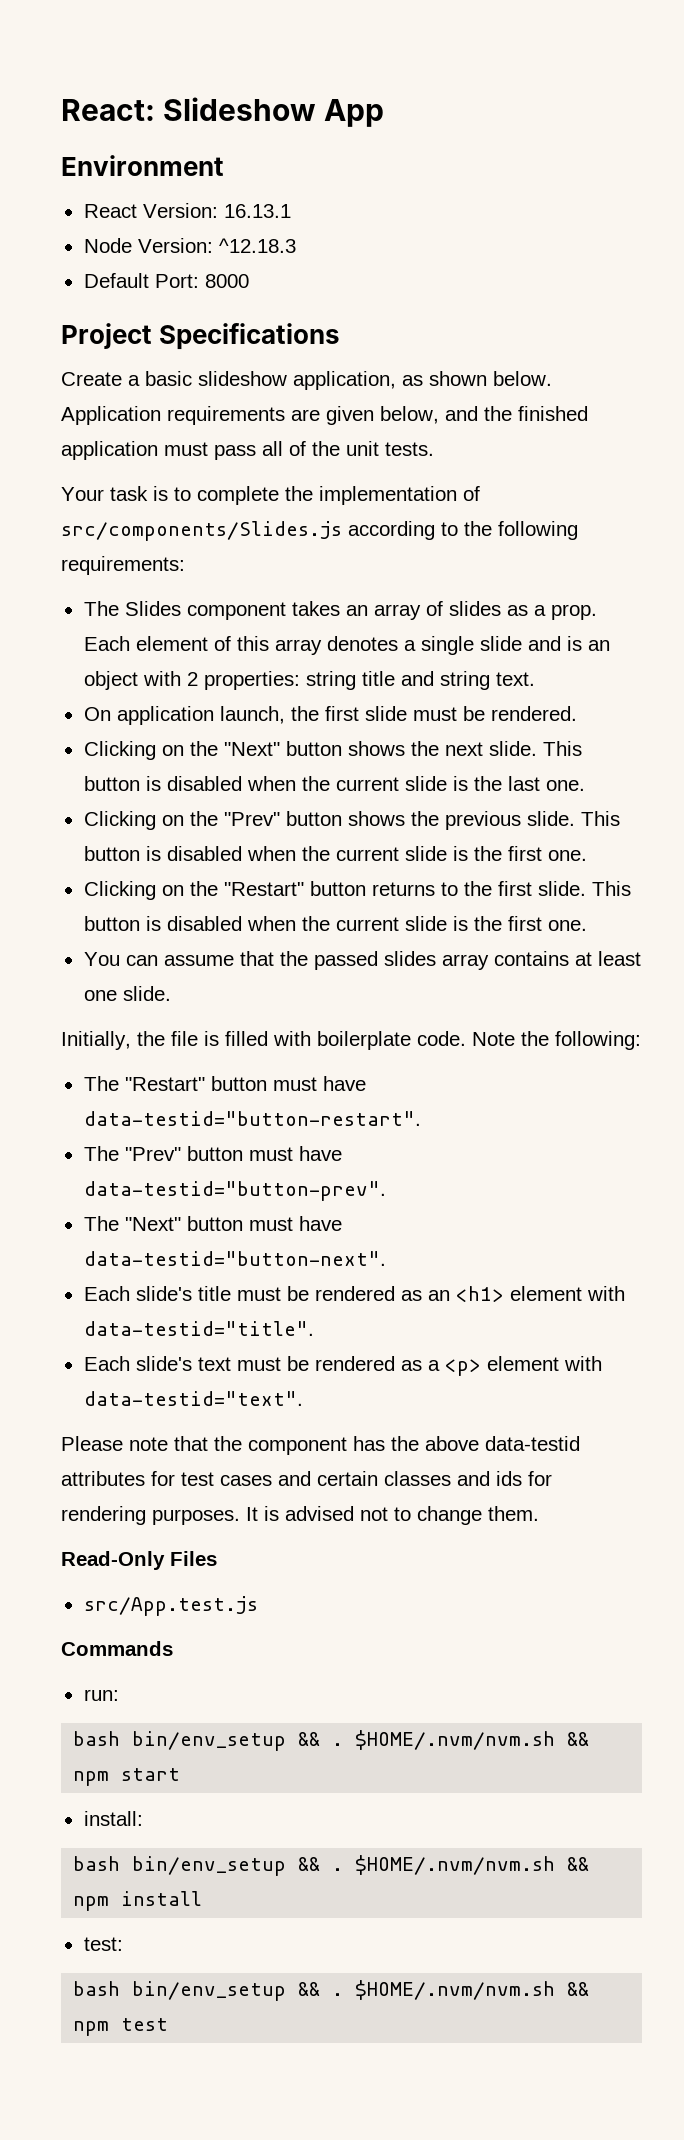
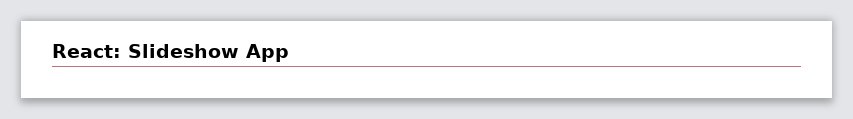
[61,155,224,176] [83,203,291,218] [83,238,296,253] [83,273,249,288] [61,323,341,350] [61,371,552,390] [61,406,588,425] [61,441,434,460] [61,486,480,505] [61,521,578,541] [61,556,185,575] [83,601,597,620] [83,636,610,655] [83,671,535,690] [83,706,577,725] [83,741,582,760] [83,776,585,791] [83,811,620,830] [83,846,587,861] [83,881,631,900] [83,916,587,931] [83,951,641,970] [83,986,171,1001] [61,1031,641,1050] [83,1076,366,1091] [83,1111,421,1126] [83,1146,342,1161] [83,1181,386,1201] [83,1216,342,1231] [83,1251,386,1266] [83,1286,625,1302] [83,1321,314,1336] [83,1356,602,1376] [83,1391,303,1406] [61,1436,580,1455] [61,1471,552,1486] [61,1506,539,1525] [61,1551,217,1570] [83,1596,258,1616] [61,1641,173,1656] [83,1689,119,1701] [73,1730,590,1751] [73,1768,181,1786] [83,1811,143,1826] [73,1855,590,1876] [73,1891,203,1911] [83,1937,123,1951] [73,1980,590,2001] [73,2018,169,2036] // Environment // React Version: 16.13.1 // Node Version: ^12.18.3 // Default Port: 8000 // Project Specifications // Create a basic slideshow application, as shown below. Application requirements are given below, and the finished application must pass all of the unit tests. // Your task is to complete the implementation of src/components/Slides.js according to the following requirements: // The Slides component takes an array of slides as a prop. Each element of this array denotes a single slide and is an object with 2 properties: string title and string text. // On application launch, the first slide must be rendered. // Clicking on the "Next" button shows the next slide. This button is disabled when the current slide is the last one. // Clicking on the "Prev" button shows the previous slide. This button is disabled when the current slide is the first one. // Clicking on the "Restart" button returns to the first slide. This button is disabled when the current slide is the first one. // You can assume that the passed slides array contains at least one slide. // Initially, the file is filled with boilerplate code. Note the following: // The "Restart" button must have data-testid="button-restart". // The "Prev" button must have data-testid="button-prev". // The "Next" button must have data-testid="button-next". // Each slide's title must be rendered as an <h1> element with data-testid="title". // Each slide's text must be rendered as a <p> element with data-testid="text". // Please note that the component has the above data-testid attributes for test cases and certain classes and ids for rendering purposes. It is advised not to change them. // Read-Only Files // src/App.test.js // Commands // run: // bash bin/env_setup && . $HOME/.nvm/nvm.sh && npm start // install: // bash bin/env_setup && . $HOME/.nvm/nvm.sh && npm install // test: // bash bin/env_setup && . $HOME/.nvm/nvm.sh && npm test -> (289, 53) none

